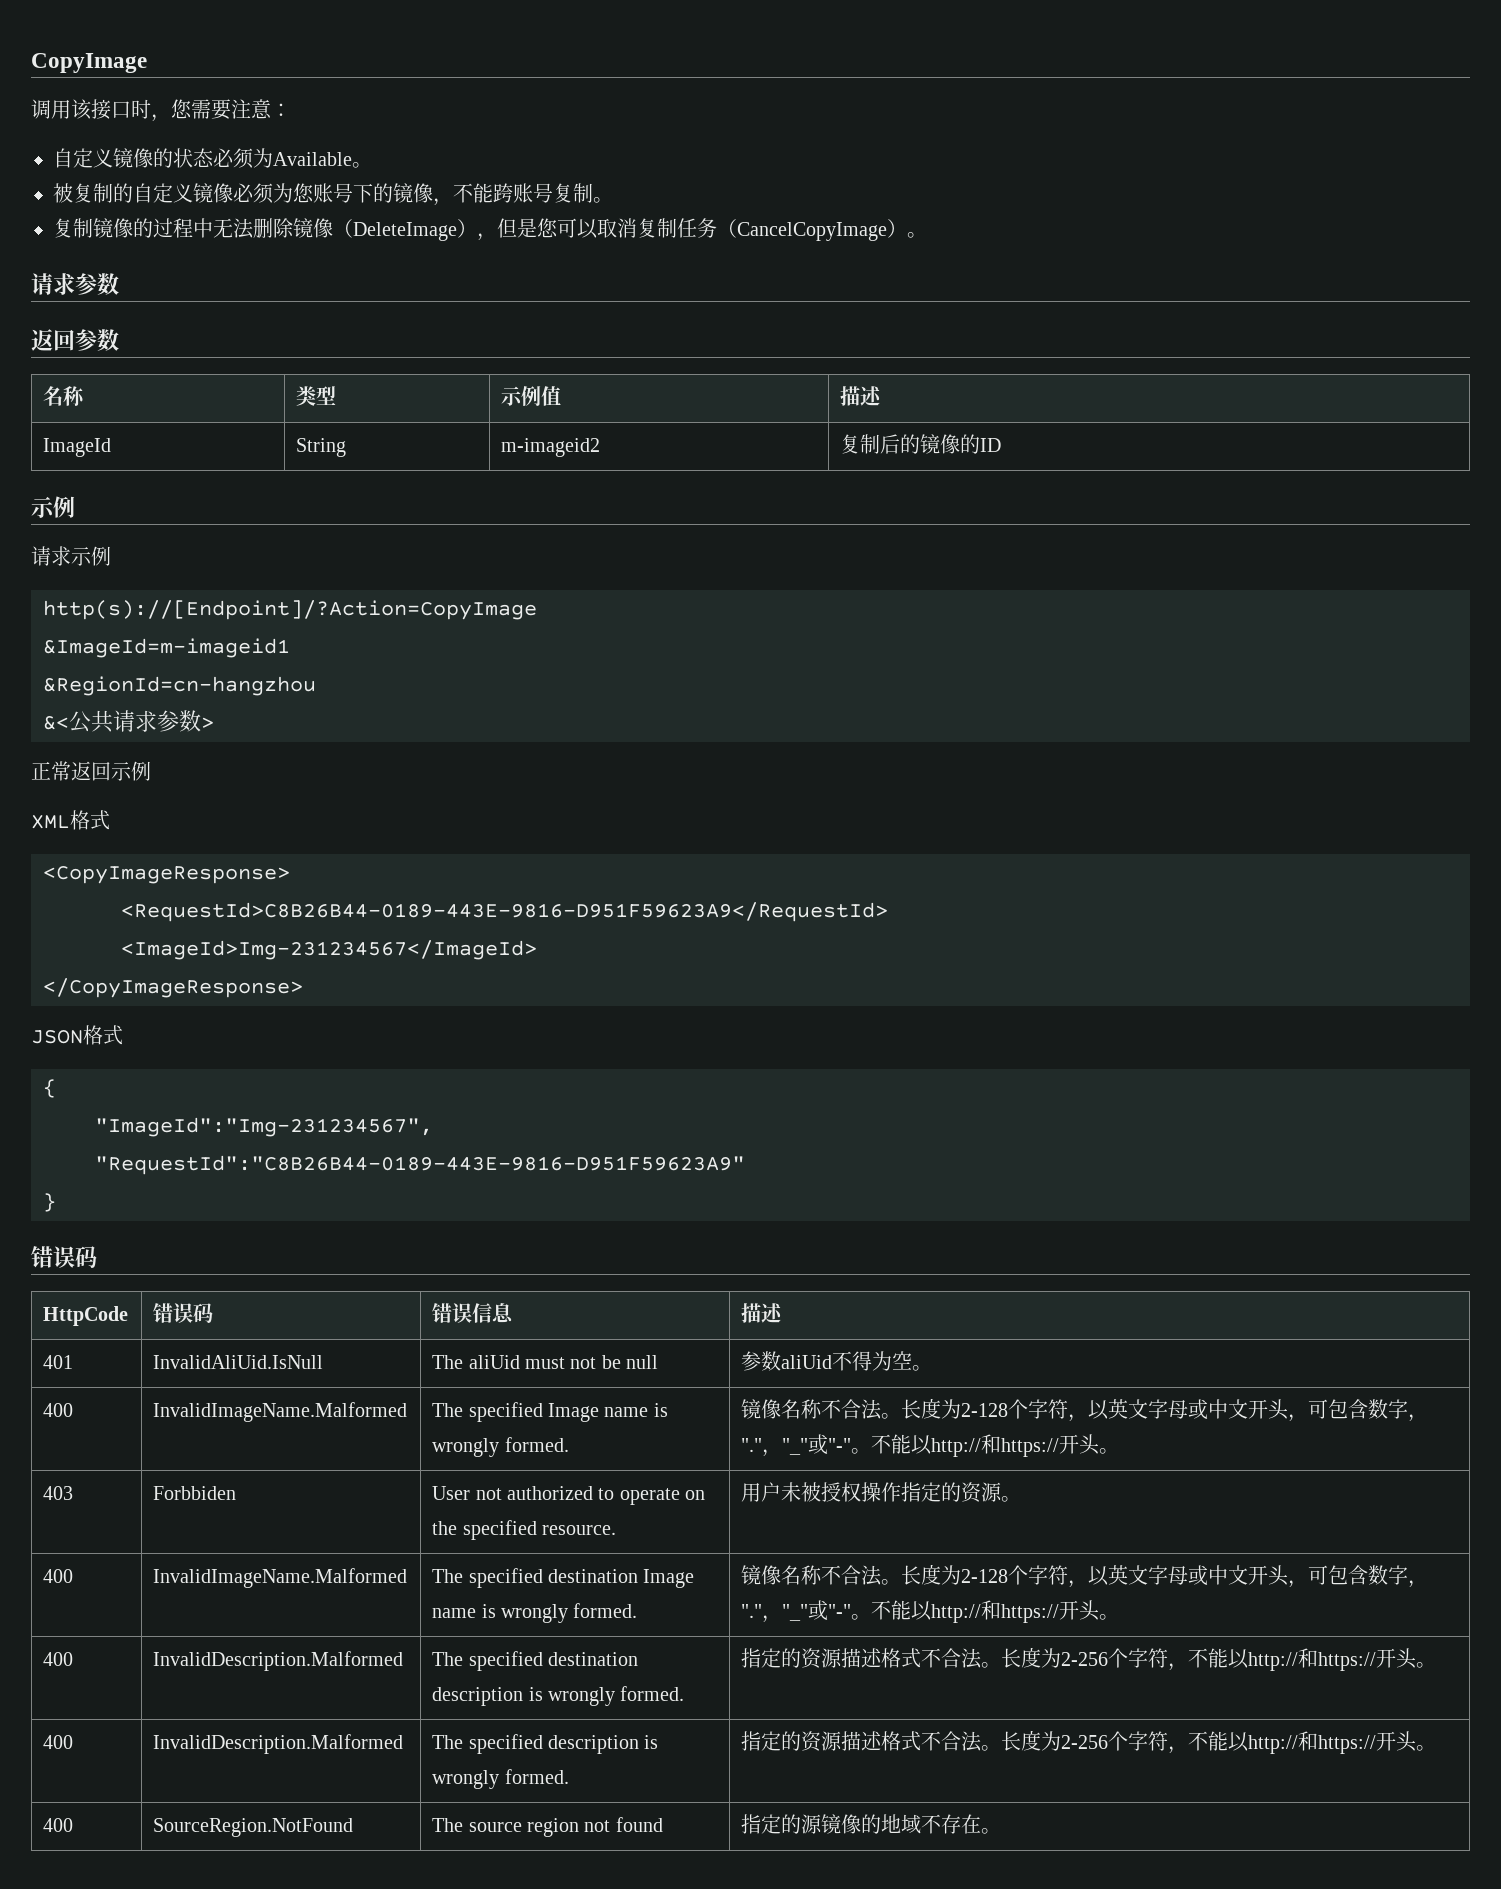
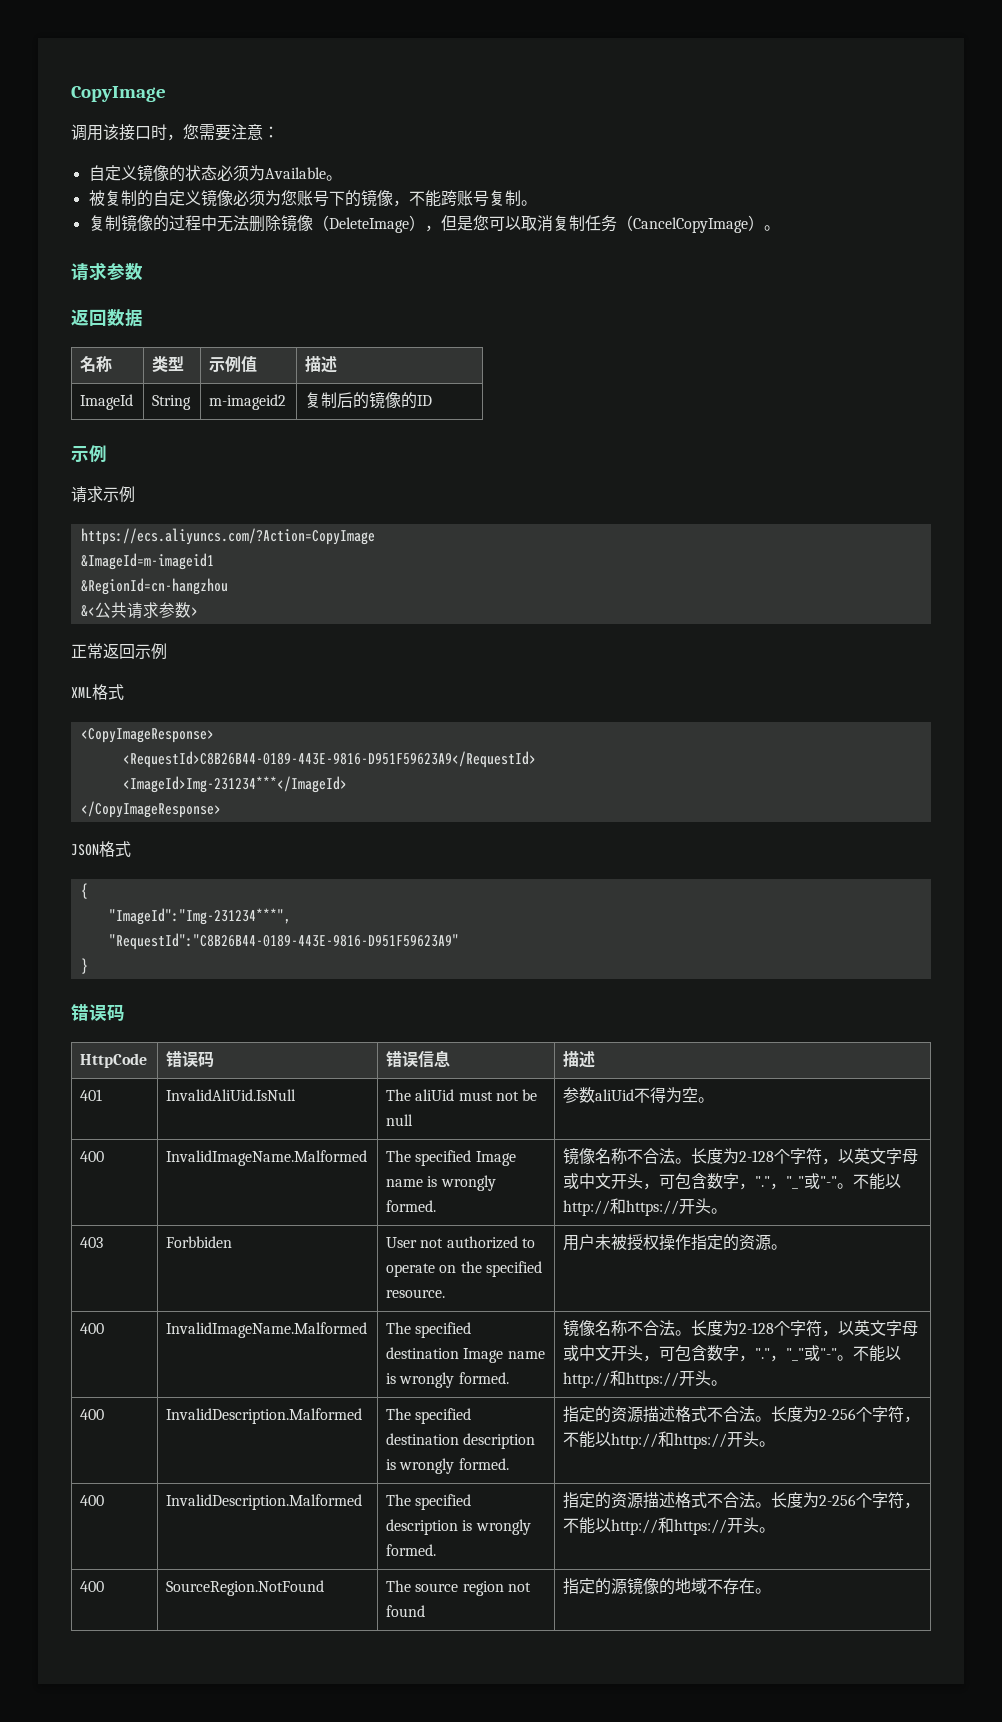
[75,329,119,351] 参数 -> [107,309,143,327] 数据
[43,600,537,620] http(s)://[Endpoint]/?Action=CopyImage -> [80,528,375,545] https://ecs.aliyuncs.com/?Action=CopyImage
[121,940,537,960] <ImageId>Img-231234567</ImageId> -> [122,776,347,793] <ImageId>Img-231234***</ImageId>
[95,1117,433,1137] "ImageId":"Img-231234567", -> [108,908,291,925] "ImageId":"Img-231234***",

